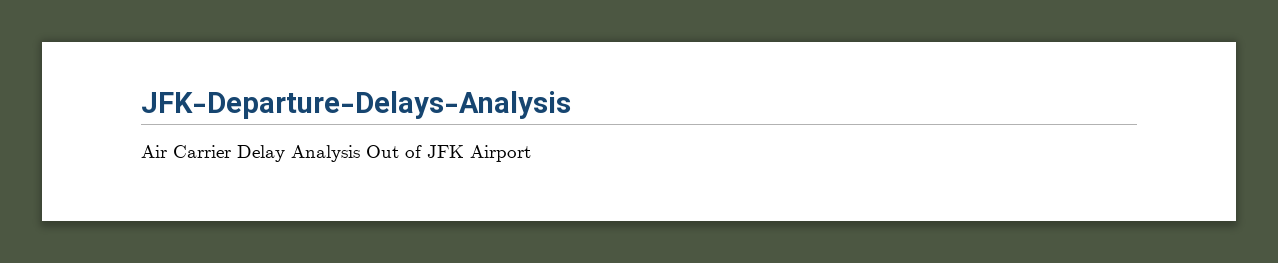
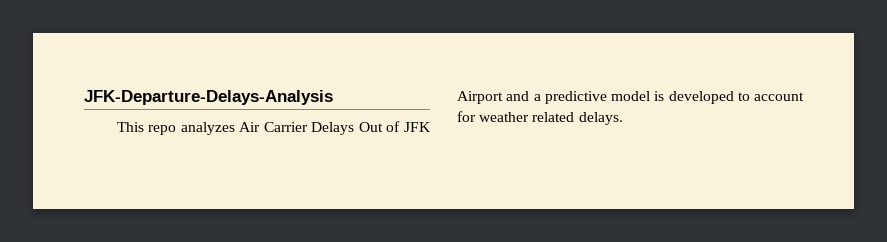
[141,145,531,162] Air Carrier Delay Analysis Out of JFK Airport -> [116,121,432,135] [457,91,804,104] [457,111,623,125] This repo analyzes Air Carrier Delays Out of JFK Airport and a predictive model is developed to account for weather related delays.

